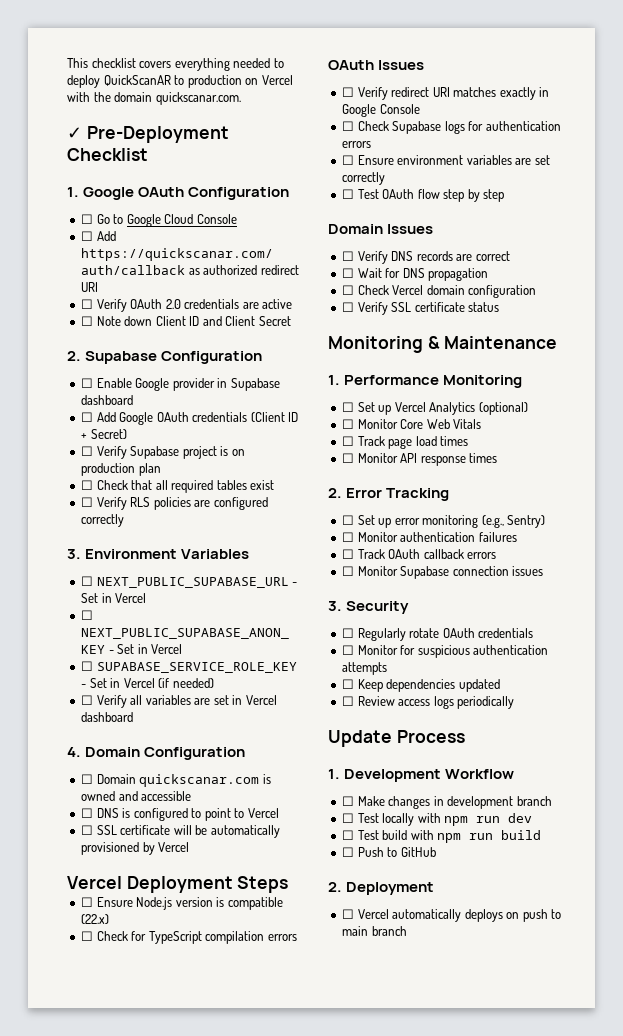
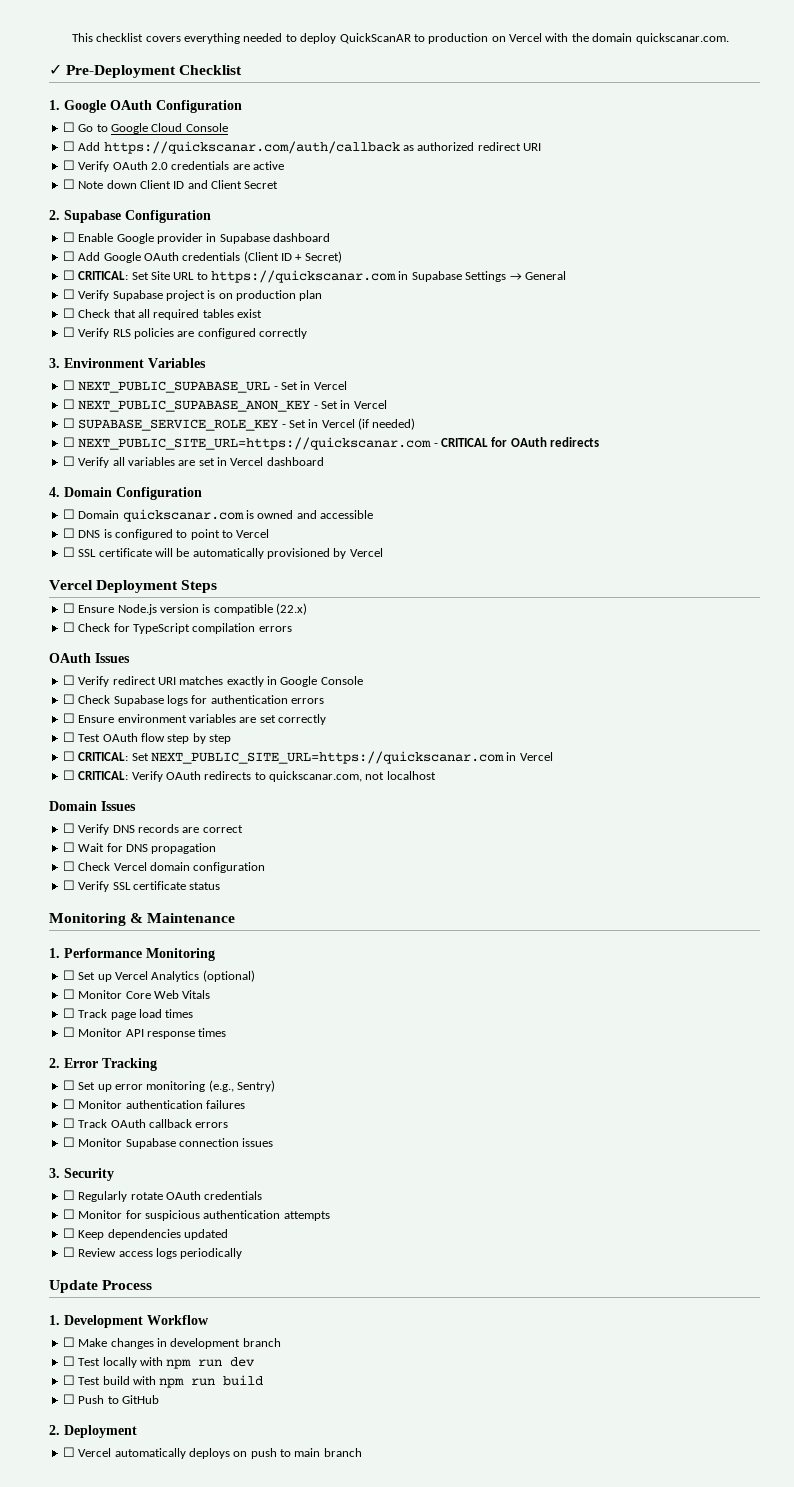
(127, 434) none -> [62,270,566,283] // ☐ CRITICAL: Set Site URL to https://quickscanar.com in Supabase Settings → General
(214, 683) none -> [62,437,599,450] // ☐ NEXT_PUBLIC_SITE_URL=https://quickscanar.com - CRITICAL for OAuth redirects
(505, 195) none -> [62,751,553,764] [62,770,436,782] // ☐ CRITICAL: Set NEXT_PUBLIC_SITE_URL=https://quickscanar.com in Vercel // ☐ CRITICAL: Verify OAuth redirects to quickscanar.com, not localhost

